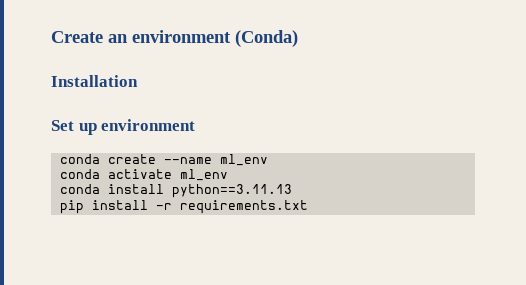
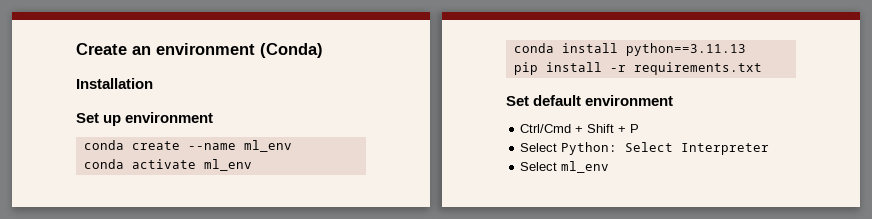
(308, 207) none -> [506,95,674,106] [520,124,640,133] [520,142,770,155] [520,161,610,173] // Set default environment // Ctrl/Cmd + Shift + P // Select Python: Select Interpreter // Select ml_env

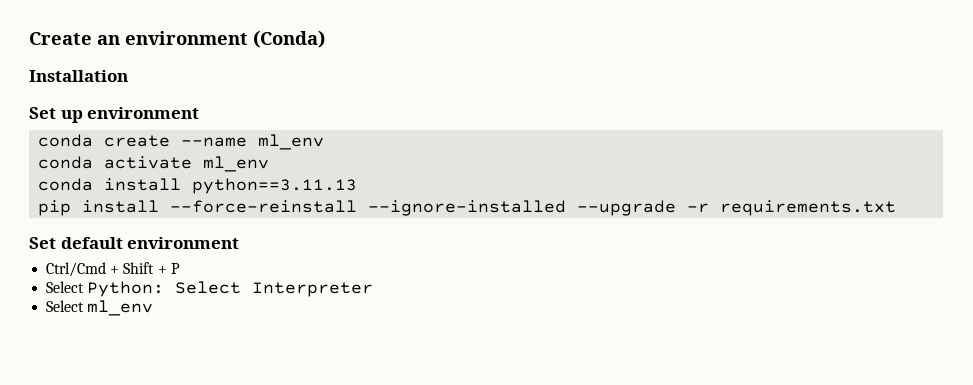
(602, 67) none -> [170,200,677,216] --force-reinstall --ignore-installed --upgrade

